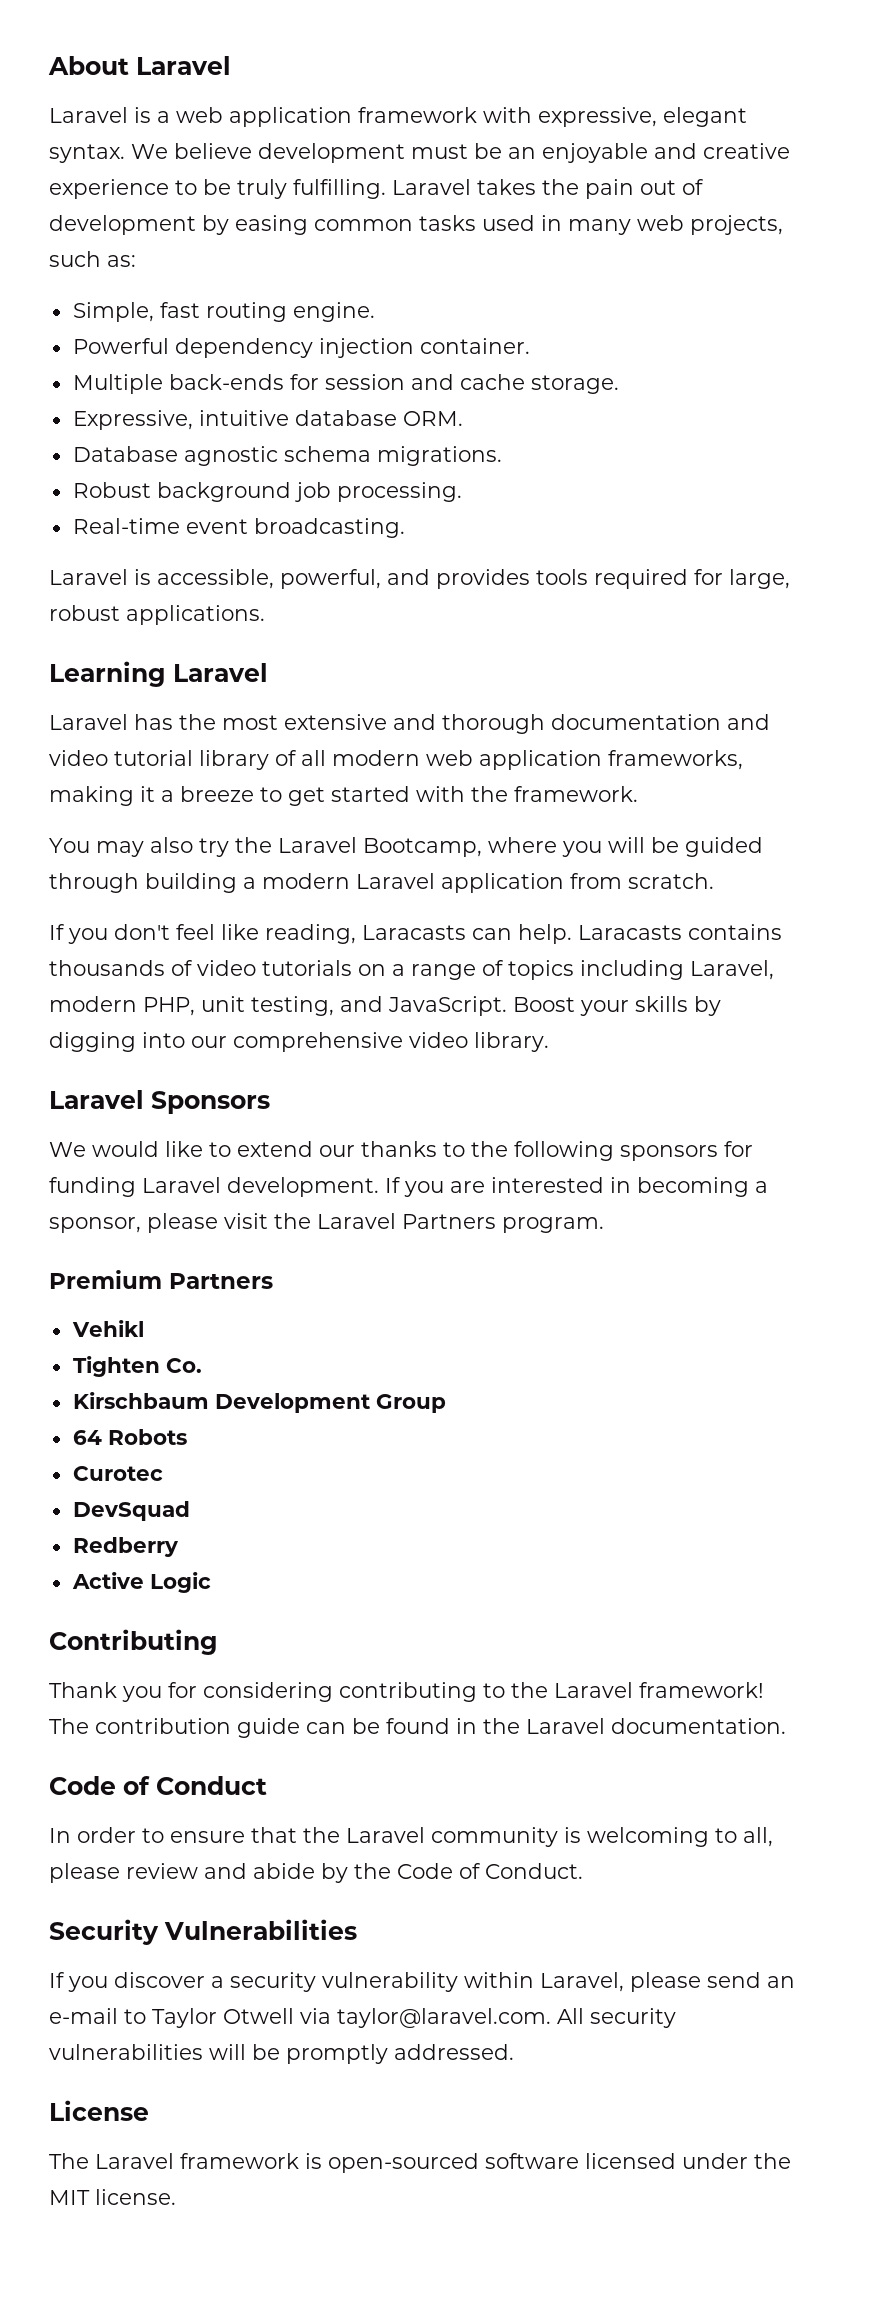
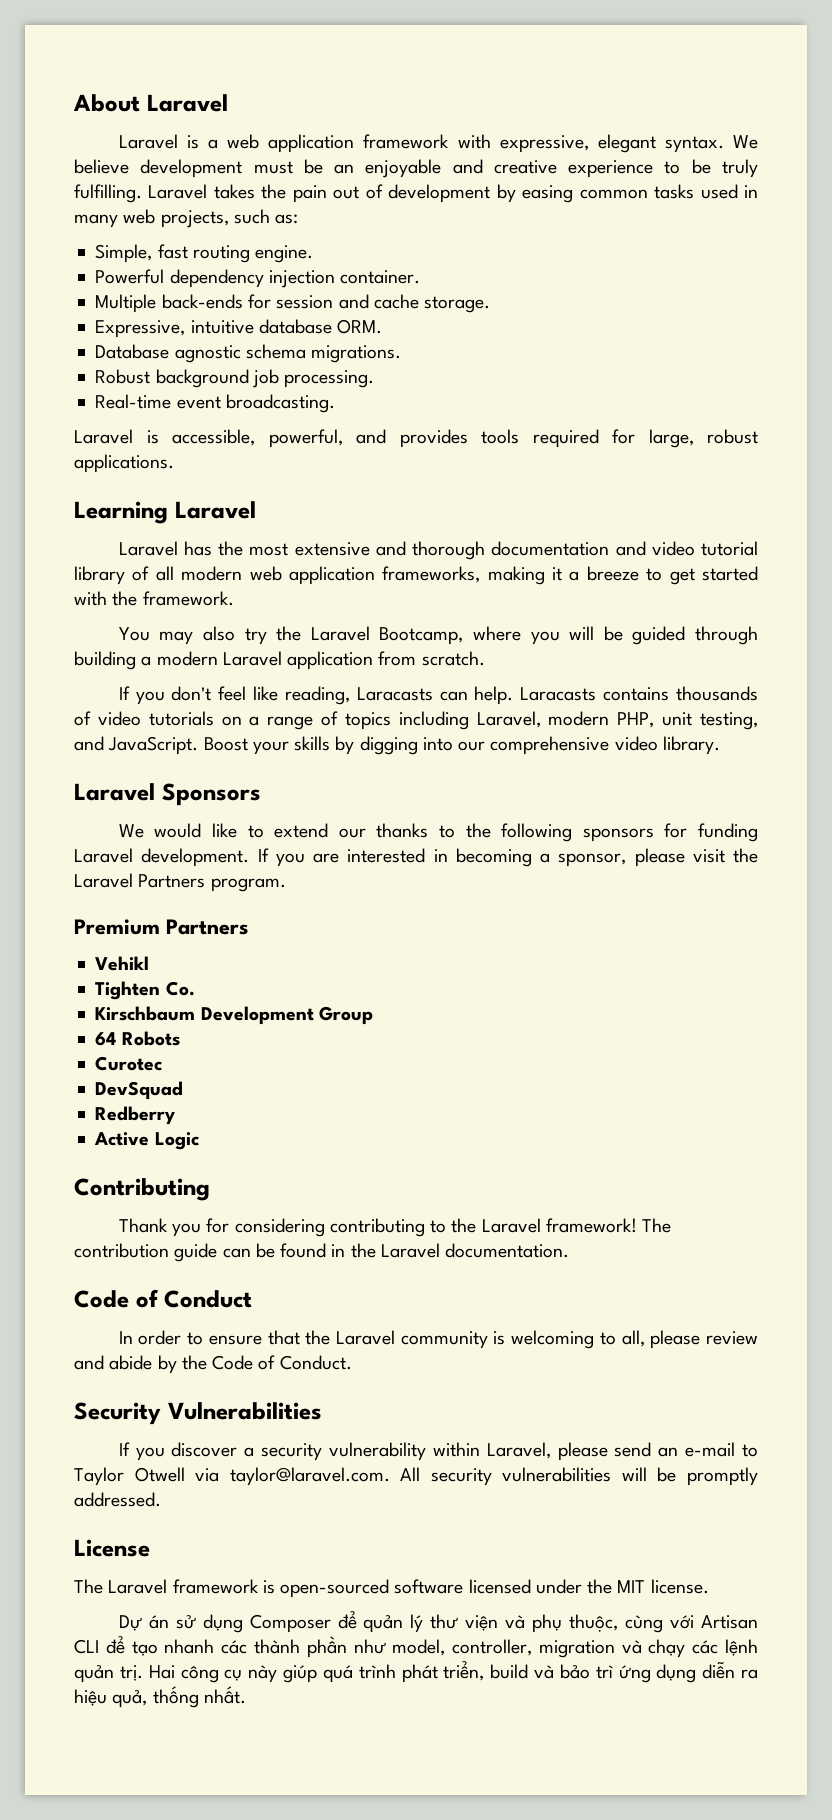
(176, 2197) none -> [118,1611,759,1633] [74,1636,759,1658] [74,1661,759,1683] [74,1686,246,1708] // Dự án sử dụng Composer để quản lý thư viện và phụ thuộc, cùng với Artisan CLI để tạo nhanh các thành phần như model, controller, migration và chạy các lệnh quản trị. Hai công cụ này giúp quá trình phát triển, build và bảo trì ứng dụng diễn ra hiệu quả, thống nhất.

